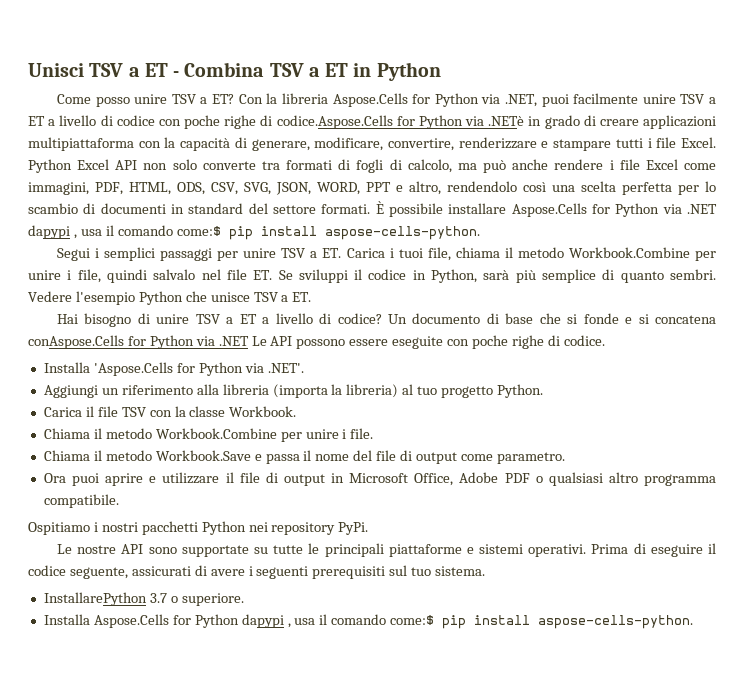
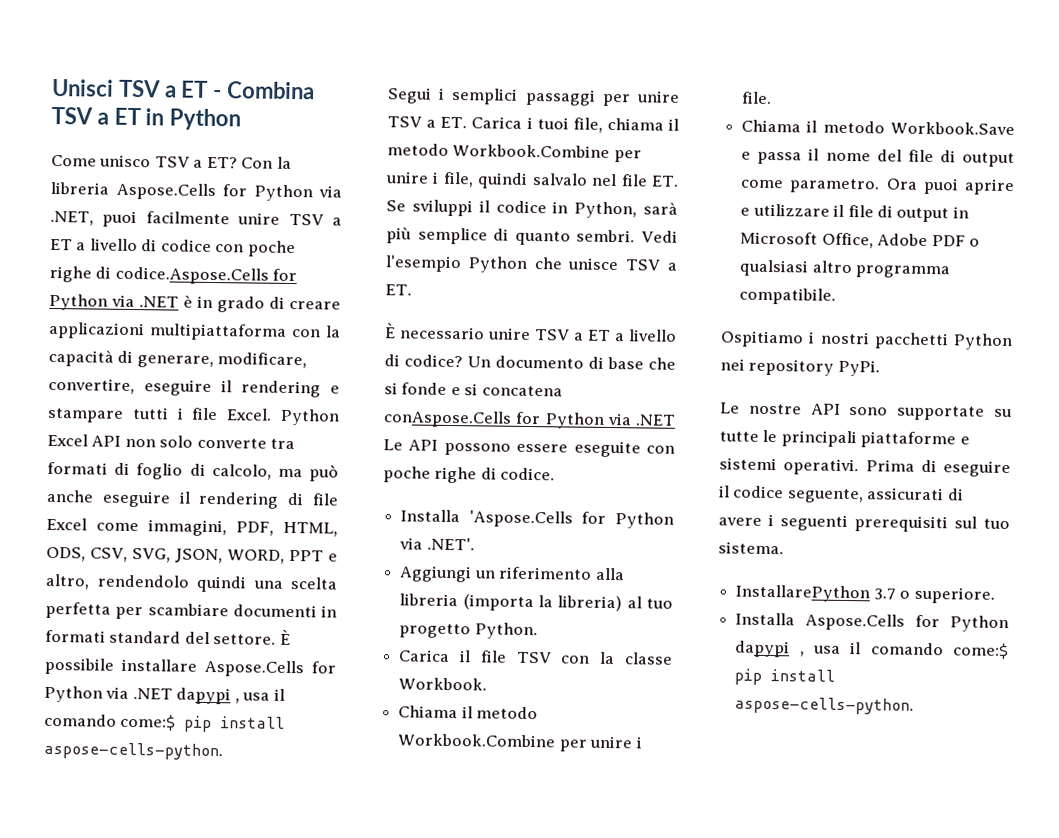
[95,94,168,107] posso unire -> [99,154,152,168] unisco
[488,116,525,126] .NETè -> [139,294,193,308] .NET è
[458,137,537,149] renderizzare -> [144,379,321,398] eseguire il rendering
[356,159,384,173] fogli -> [136,463,184,480] foglio
[554,159,614,170] rendere i -> [101,490,305,509] eseguire il rendering di
[523,182,546,192] così -> [196,575,246,593] quindi
[705,181,716,192] [28,203,96,214] lo scambio di -> [147,603,229,617] scambiare
(184, 209) none -> [45,629,106,643] formati
[273,204,371,214] settore formati. -> [213,634,277,645] settore.
[28,291,72,302] Vedere -> [641,230,679,243] Vedi
[57,313,150,327] Hai bisogno di -> [385,323,485,340] È necessario
(565, 458) // -> (881, 186) none

